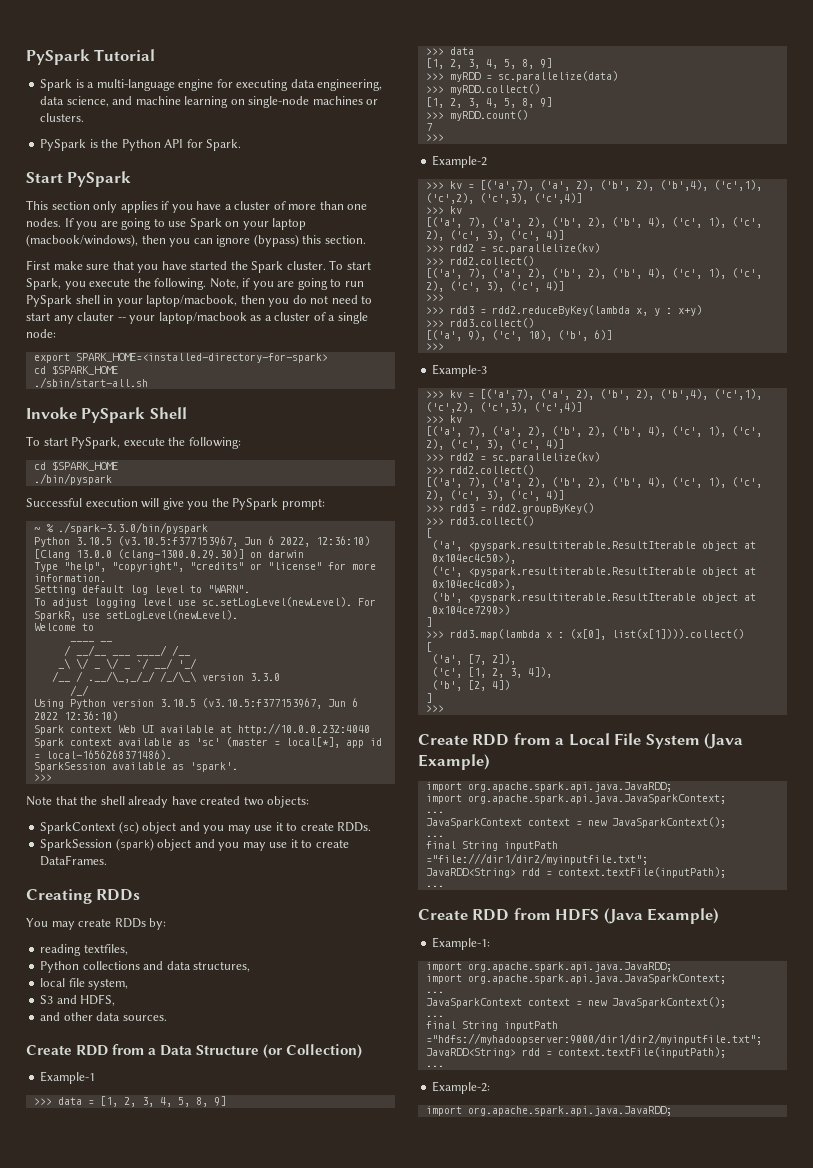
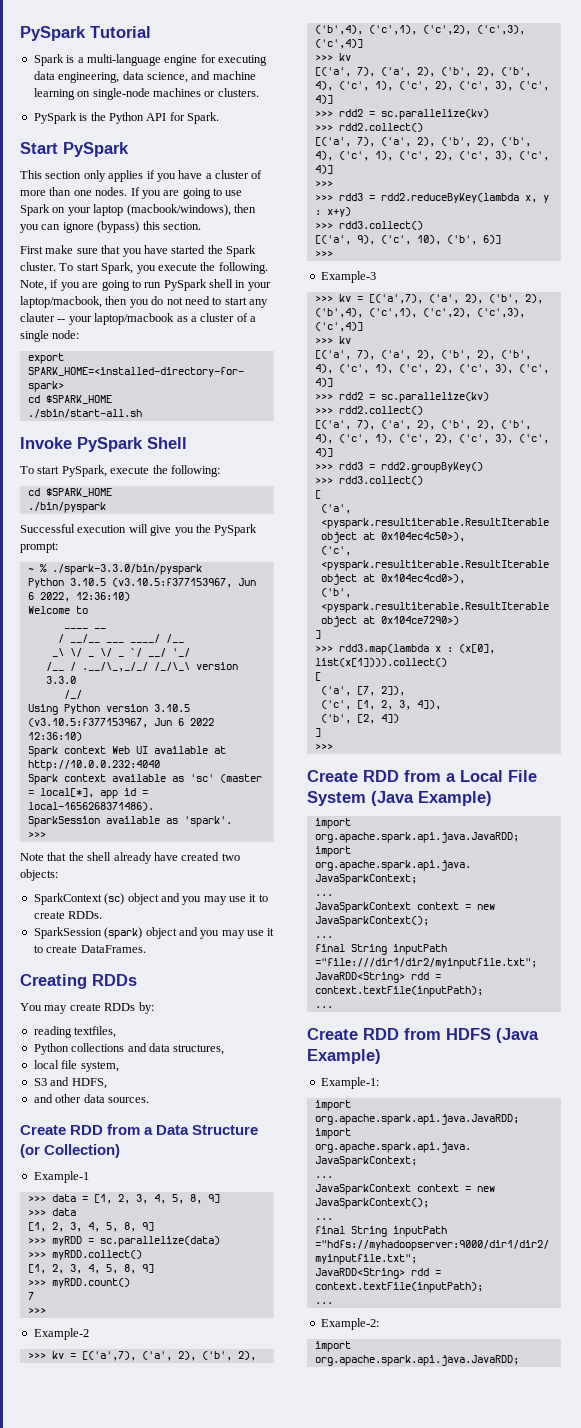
[33,549,304,560] [33,562,376,572] [33,574,106,582] [33,585,250,595] [33,597,376,608] [33,610,238,621] [Clang 13.0.0 (clang-1300.0.29.30)] on darwin // Type "help", "copyright", "credits" or "license" for more information. // Setting default log level to "WARN". // To adjust logging level use sc.setLogLevel(newLevel). For SparkR, use setLogLevel(newLevel). -> (130, 596) none

